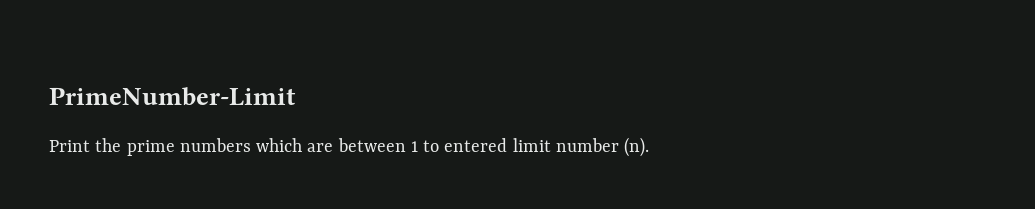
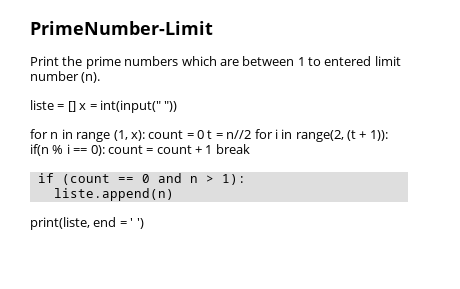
(650, 147) none -> [30,100,178,113] [30,129,388,142] [30,144,250,156] [37,173,246,185] [53,188,174,201] [30,217,144,230] // liste = [] x = int(input(" ")) // for n in range (1, x): count = 0 t = n//2 for i in range(2, (t + 1)): if(n % i == 0): count = count + 1 break // if (count == 0 and n > 1): // liste.append(n) // print(liste, end = ' ')

